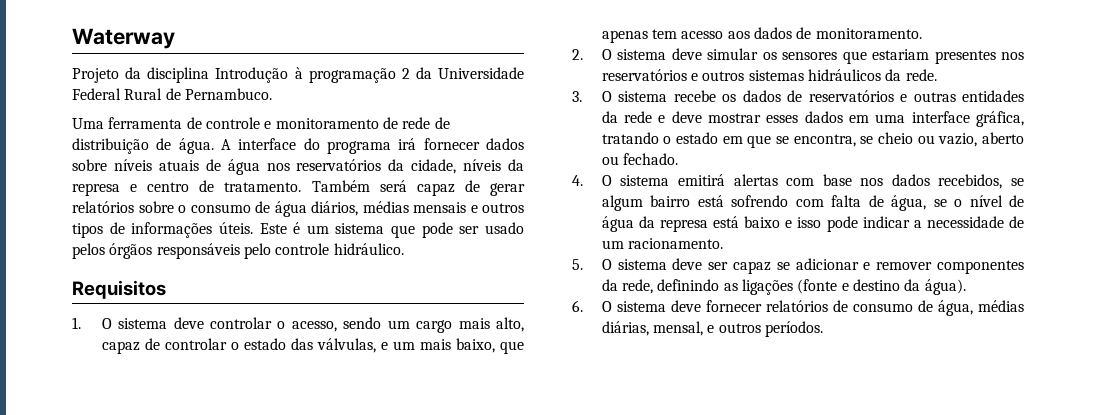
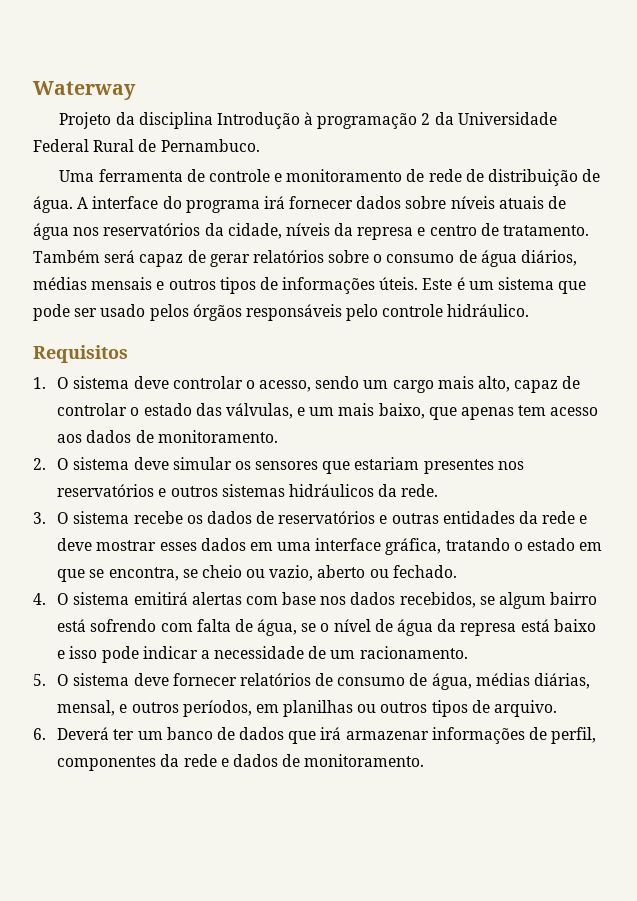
[708,258,1024,274] [601,279,966,295] [572,300,701,312] ser capaz se adicionar e remover componentes da rede, definindo as ligações (fonte e destino da água). // 6. O sistema deve -> (169, 679) none
[765,321,824,337] períodos. -> [182,700,557,717] [33,727,597,744] [57,754,425,771] períodos, em planilhas ou outros tipos de arquivo. // 6. Deverá ter um banco de dados que irá armazenar informações de perfil, componentes da rede e dados de monitoramento.

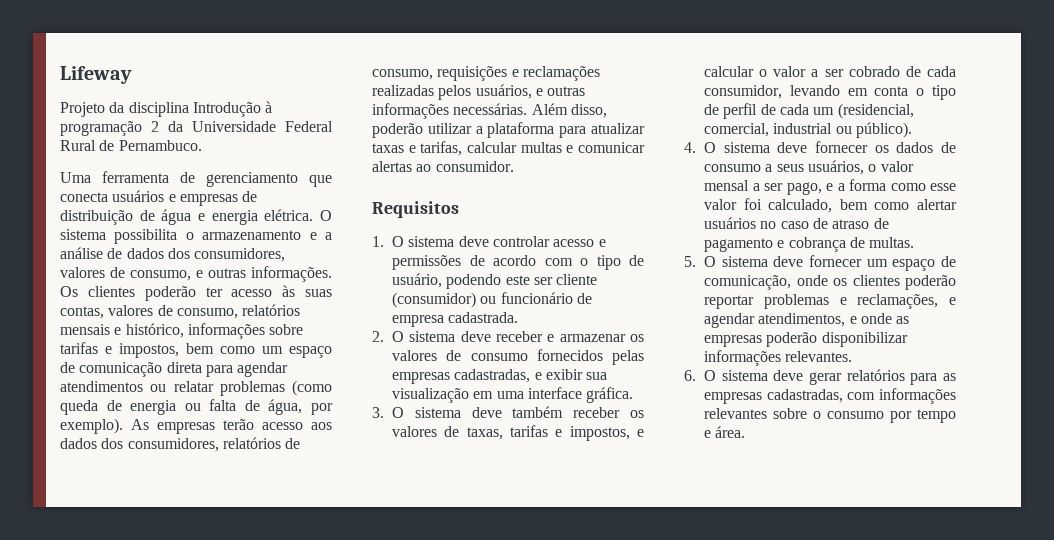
[33,81,136,100] Waterway -> [60,66,132,84] Lifeway
[208,169,601,186] [33,196,567,213] [33,223,590,240] [33,250,578,267] [33,277,587,294] [33,304,530,321] controle e monitoramento de rede de distribuição de água. A interface do programa irá fornecer dados sobre níveis atuais de água nos reservatórios da cidade, níveis da represa e centro de tratamento. Também será capaz de gerar relatórios sobre o consumo de água diários, médias mensais e outros tipos de informações úteis. Este é um sistema que pode ser usado pelos órgãos responsáveis pelo controle hidráulico. -> [206,172,332,187] [60,190,258,206] [60,209,332,225] [60,229,332,244] [60,247,286,262] [60,266,332,282] [60,285,332,301] [60,304,301,319] [60,323,304,339] [60,342,332,358] [60,362,289,377] [60,380,332,396] [60,399,333,415] [60,418,332,434] [60,437,301,452] [372,66,600,81] [372,84,586,100] [372,103,607,119] [372,122,645,138] [372,141,645,156] [372,161,514,172] gerenciamento que conecta usuários e empresas de distribuição de água e energia elétrica. O sistema possibilita o armazenamento e a análise de dados dos consumidores, valores de consumo, e outras informações. Os clientes poderão ter acesso às suas contas, valores de consumo, relatórios mensais e histórico, informações sobre tarifas e impostos, bem como um espaço de comunicação direta para agendar atendimentos ou relatar problemas (como queda de energia ou falta de água, por exemplo). As empresas terão acesso aos dados dos consumidores, relatórios de consumo, requisições e reclamações realizadas pelos usuários, e outras informações necessárias. Além disso, poderão utilizar a plataforma para atualizar taxas e tarifas, calcular multas e comunicar alertas ao consumidor.
[245,376,581,393] [57,403,599,420] [57,430,278,443] [33,457,524,474] [57,484,439,497] [33,511,588,524] [57,538,603,555] [57,565,457,582] [33,592,598,609] [57,619,596,636] [57,646,468,663] [33,673,590,690] [57,700,557,717] [33,727,597,744] [57,754,425,771] o acesso, sendo um cargo mais alto, capaz de controlar o estado das válvulas, e um mais baixo, que apenas tem acesso aos dados de monitoramento. // 2. O sistema deve simular os sensores que estariam presentes nos reservatórios e outros sistemas hidráulicos da rede. // 3. O sistema recebe os dados de reservatórios e outras entidades da rede e deve mostrar esses dados em uma interface gráfica, tratando o estado em que se encontra, se cheio ou vazio, aberto ou fechado. // 4. O sistema emitirá alertas com base nos dados recebidos, se algum bairro está sofrendo com falta de água, se o nível de água da represa está baixo e isso pode indicar a necessidade de um racionamento. // 5. O sistema deve fornecer relatórios de consumo de água, médias diárias, mensal, e outros períodos, em planilhas ou outros tipos de arquivo. // 6. Deverá ter um banco de dados que irá armazenar informações de perfil, componentes da rede e dados de monitoramento. -> [553,239,606,247] [392,255,644,270] [392,273,598,289] [392,292,593,308] [392,312,519,327] [372,331,644,342] [392,349,644,365] [392,369,608,384] [392,387,634,403] [372,406,644,418] [392,425,644,441] [704,66,956,77] [704,85,956,100] [704,103,914,119] [704,122,913,138] [684,141,956,153] [704,160,914,175] [704,179,956,195] [704,198,957,213] [704,217,889,229] [704,237,915,252] [684,255,956,271] [704,275,956,290] [704,294,956,309] [704,313,910,328] [704,332,908,347] [704,350,853,366] [684,369,956,385] [704,388,956,404] [704,408,956,423] [704,426,746,438] acesso e permissões de acordo com o tipo de usuário, podendo este ser cliente (consumidor) ou funcionário de empresa cadastrada. // 2. O sistema deve receber e armazenar os valores de consumo fornecidos pelas empresas cadastradas, e exibir sua visualização em uma interface gráfica. // 3. O sistema deve também receber os valores de taxas, tarifas e impostos, e calcular o valor a ser cobrado de cada consumidor, levando em conta o tipo de perfil de cada um (residencial, comercial, industrial ou público). // 4. O sistema deve fornecer os dados de consumo a seus usuários, o valor mensal a ser pago, e a forma como esse valor foi calculado, bem como alertar usuários no caso de atraso de pagamento e cobrança de multas. // 5. O sistema deve fornecer um espaço de comunicação, onde os clientes poderão reportar problemas e reclamações, e agendar atendimentos, e onde as empresas poderão disponibilizar informações relevantes. // 6. O sistema deve gerar relatórios para as empresas cadastradas, com informações relevantes sobre o consumo por tempo e área.

